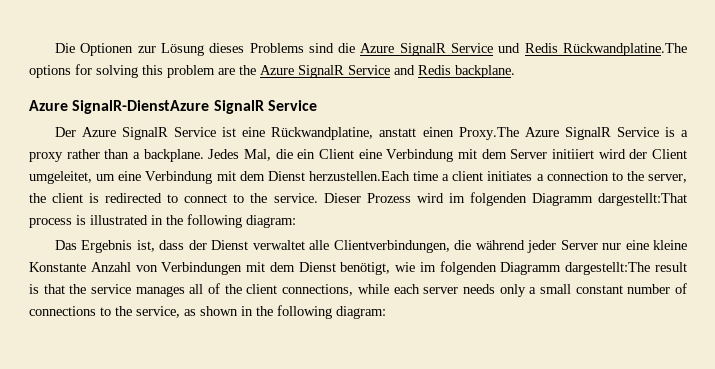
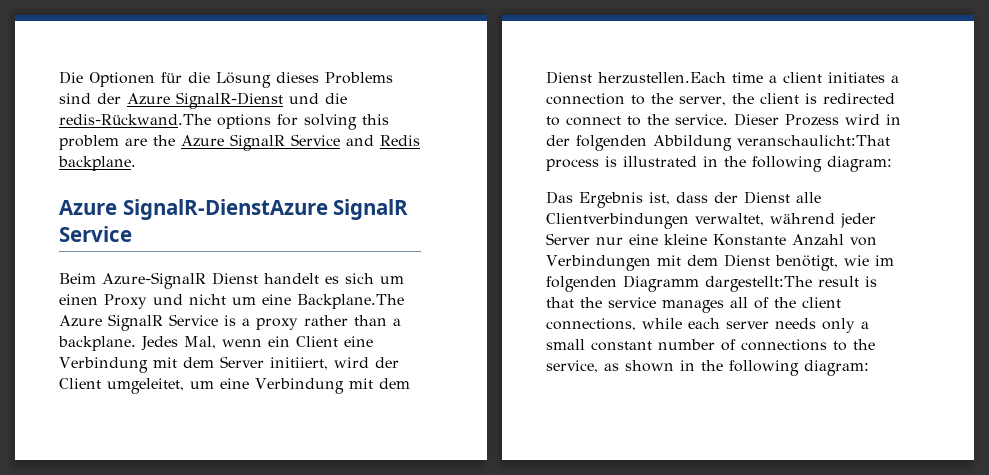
[137,46,156,53] zur -> [161,72,210,83] für die
[338,43,688,56] die Azure SignalR Service und Redis Rückwandplatine.The -> [97,92,347,109] [59,114,211,125] der Azure SignalR-Dienst und die redis-Rückwand.The
[54,127,519,140] Der Azure SignalR Service ist eine Rückwandplatine, anstatt einen Proxy.The -> [59,272,404,289] [59,294,404,309] Beim Azure-SignalR Dienst handelt es sich um einen Proxy und nicht um eine Backplane.The
[275,149,293,159] die -> [222,339,262,347] wenn
[552,149,595,159] initiiert -> [269,357,328,370] initiiert,
[448,192,687,206] im folgenden Diagramm dargestellt:That -> [886,114,901,125] [546,135,890,151] in der folgenden Abbildung veranschaulicht:That
[252,240,472,253] verwaltet alle Clientverbindungen, die -> [796,192,821,203] [546,213,764,229] alle Clientverbindungen verwaltet,

